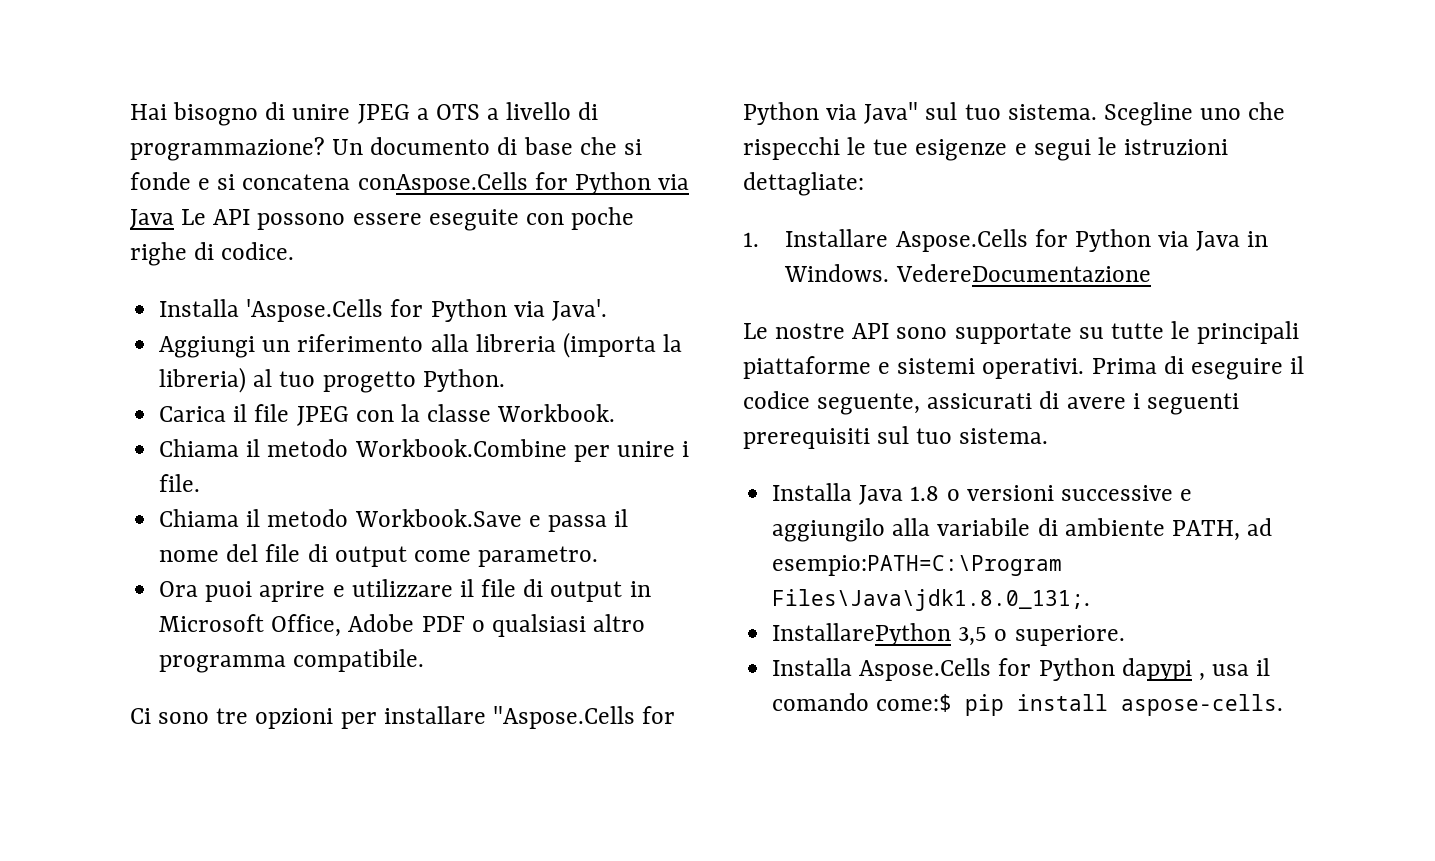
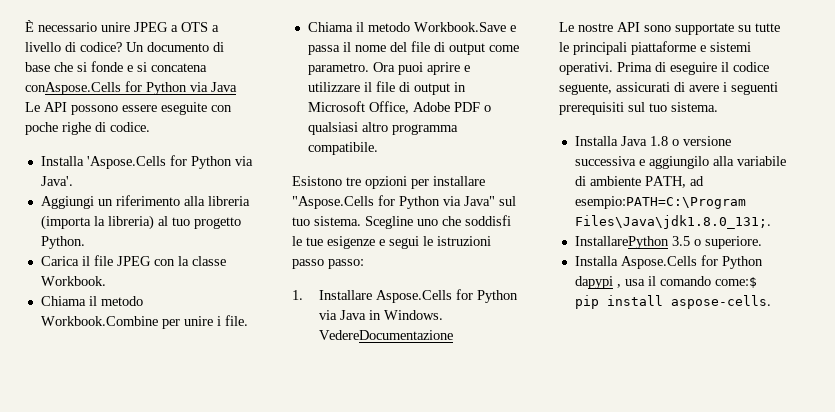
[130,102,286,126] Hai bisogno di -> [25,20,97,32] È necessario
[130,137,325,161] programmazione? -> [80,42,122,52] codice?
(599, 556) // -> (369, 69) none
[130,708,210,724] Ci sono -> [292,176,342,186] Esistono
[743,137,840,160] rispecchi -> [465,215,511,226] soddisfi
[743,172,864,196] dettagliate: -> [292,259,364,269] passo passo:
[966,485,1173,501] versioni successive -> [682,136,731,146] [574,156,636,166] versione successiva
[958,627,988,646] 3,5 -> [671,236,690,246] 3.5

